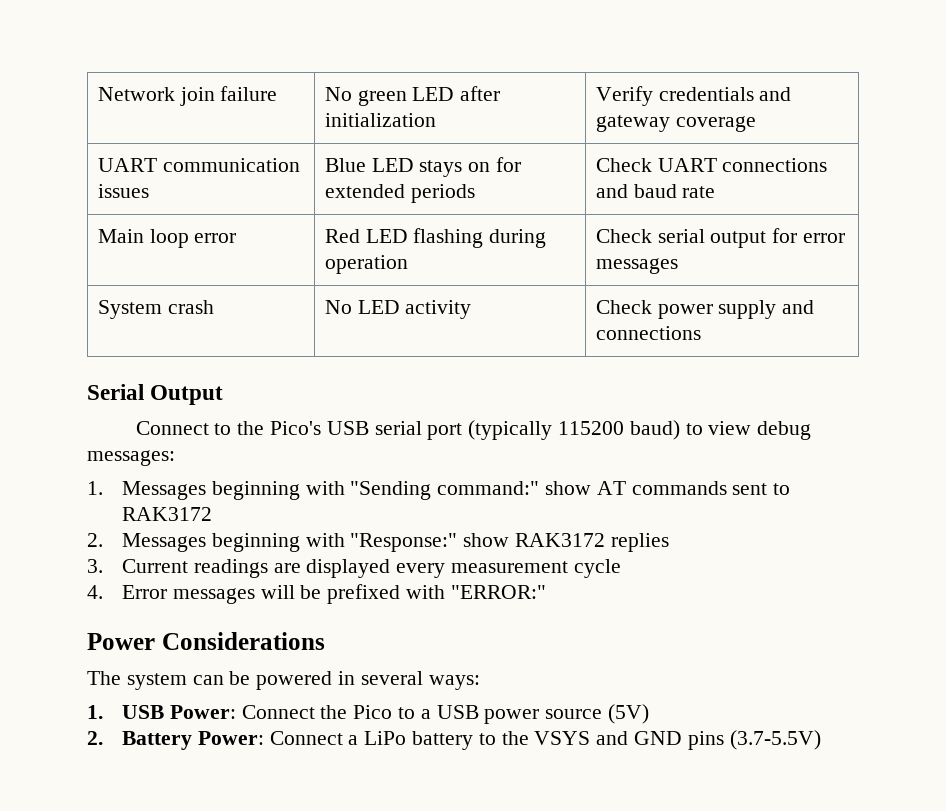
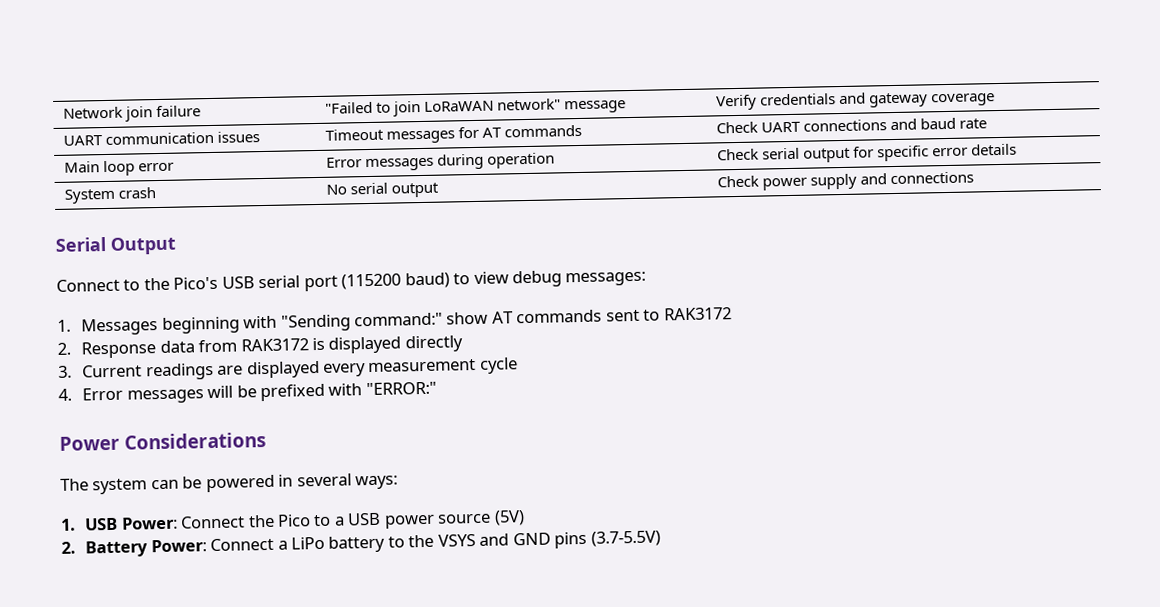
[324,86,501,106] [324,113,436,127] No green LED after initialization -> [324,98,627,117] "Failed to join LoRaWAN network" message
[324,157,521,177] [324,184,475,203] Blue LED stays on for extended periods -> [324,124,583,144] Timeout messages for AT commands
[324,228,484,248] Red LED flashing -> [325,157,434,172] Error messages
[802,233,845,243] [595,258,678,274] error messages -> [877,143,1018,162] specific error details
[357,300,472,319] LED activity -> [349,182,439,198] serial output
[468,420,624,440] (typically 115200 -> [341,273,402,290] (115200
[121,533,669,552] Messages beginning with "Response:" show RAK3172 replies -> [81,335,463,359] Response data from RAK3172 is displayed directly

